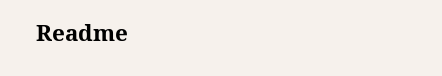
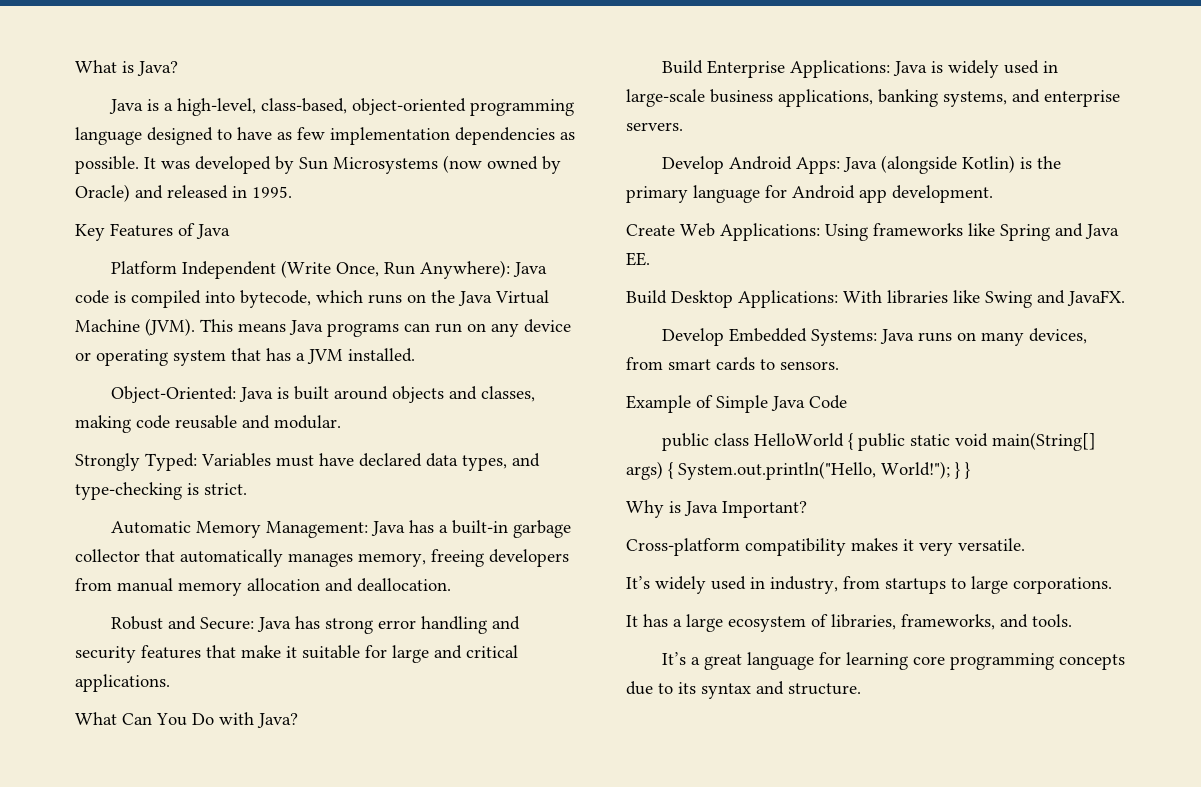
[36,24,128,41] Readme -> [75,60,178,76] [109,98,575,116] [75,127,575,145] [75,155,561,174] [75,184,292,202] [75,223,230,241] [111,260,548,279] [75,290,549,308] [75,318,571,337] [75,348,415,366] [111,386,536,403] [75,415,341,433] [75,453,540,471] [75,482,247,500] [111,520,572,538] [75,549,569,567] [75,578,451,596] [111,616,521,634] [75,645,518,663] [75,674,170,692] [75,712,298,728] [662,60,1059,78] [626,89,1120,107] [626,122,683,131] [662,155,1062,174] [626,185,993,203] [626,223,1119,241] [626,252,650,266] [626,290,1125,308] [662,328,1088,346] [626,357,839,371] [626,395,847,413] [662,432,1097,451] [626,461,970,480] [626,500,807,518] [626,538,1025,556] [626,576,1112,594] [626,614,1072,632] [662,652,1126,670] [626,681,861,699] What is Java? // Java is a high-level, class-based, object-oriented programming language designed to have as few implementation dependencies as possible. It was developed by Sun Microsystems (now owned by Oracle) and released in 1995. // Key Features of Java // Platform Independent (Write Once, Run Anywhere): Java code is compiled into bytecode, which runs on the Java Virtual Machine (JVM). This means Java programs can run on any device or operating system that has a JVM installed. // Object-Oriented: Java is built around objects and classes, making code reusable and modular. // Strongly Typed: Variables must have declared data types, and type-checking is strict. // Automatic Memory Management: Java has a built-in garbage collector that automatically manages memory, freeing developers from manual memory allocation and deallocation. // Robust and Secure: Java has strong error handling and security features that make it suitable for large and critical applications. // What Can You Do with Java? // Build Enterprise Applications: Java is widely used in large-scale business applications, banking systems, and enterprise servers. // Develop Android Apps: Java (alongside Kotlin) is the primary language for Android app development. // Create Web Applications: Using frameworks like Spring and Java EE. // Build Desktop Applications: With libraries like Swing and JavaFX. // Develop Embedded Systems: Java runs on many devices, from smart cards to sensors. // Example of Simple Java Code // public class HelloWorld { public static void main(String[] args) { System.out.println("Hello, World!"); } } // Why is Java Important? // Cross-platform compatibility makes it very versatile. // It’s widely used in industry, from startups to large corporations. // It has a large ecosystem of libraries, frameworks, and tools. // It’s a great language for learning core programming concepts due to its syntax and structure.

